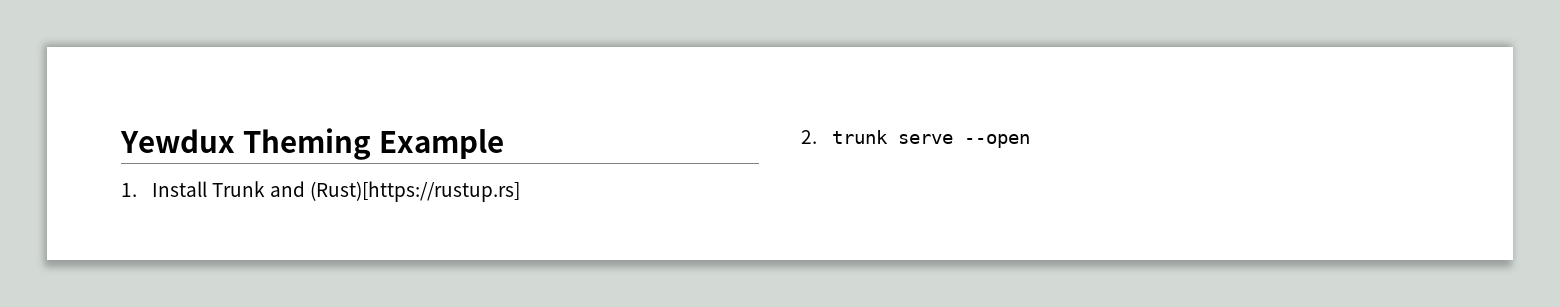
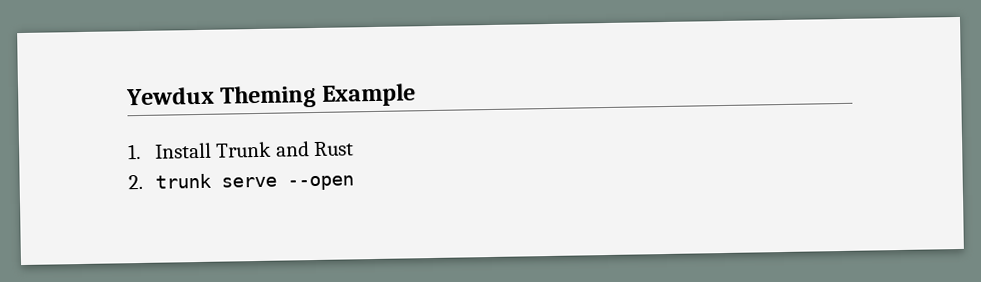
[309,181,520,202] (Rust)[https://rustup.rs] -> [313,141,355,157] Rust

